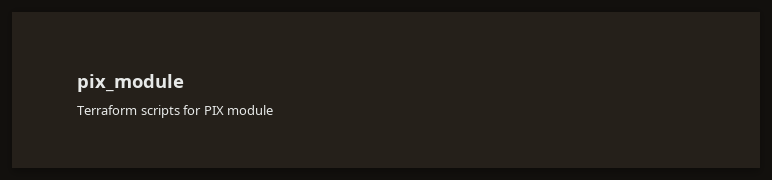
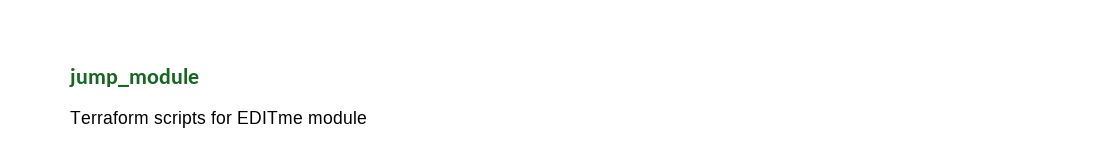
[77,74,184,92] pix_module -> [69,68,199,87] jump_module
[203,106,224,115] PIX -> [237,111,303,124] EDITme

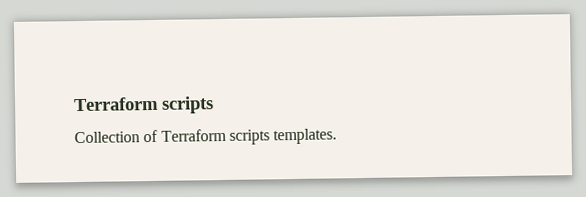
[69,68,199,87] [70,111,367,128] jump_module // Terraform scripts for EDITme module -> [73,96,214,114] [74,128,338,145] Terraform scripts // Collection of Terraform scripts templates.

